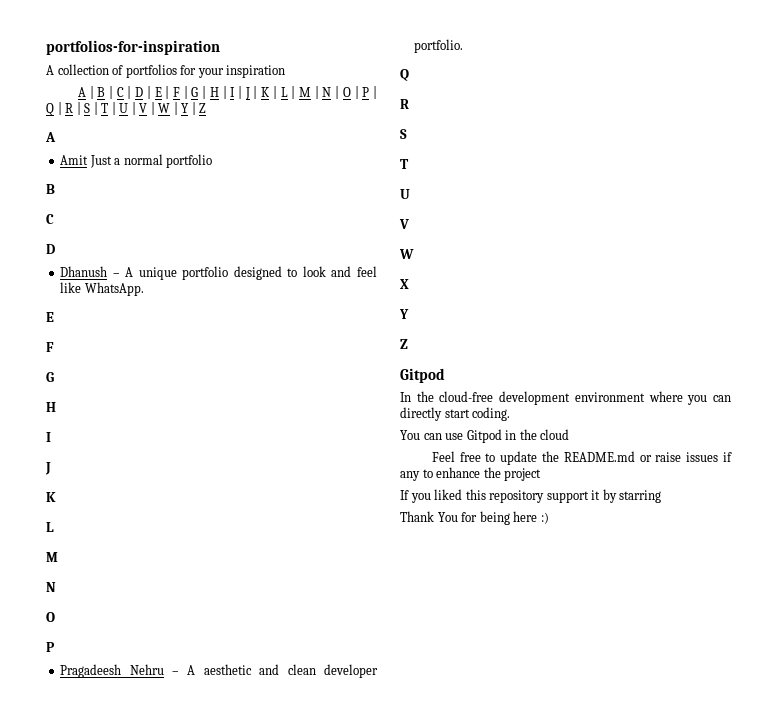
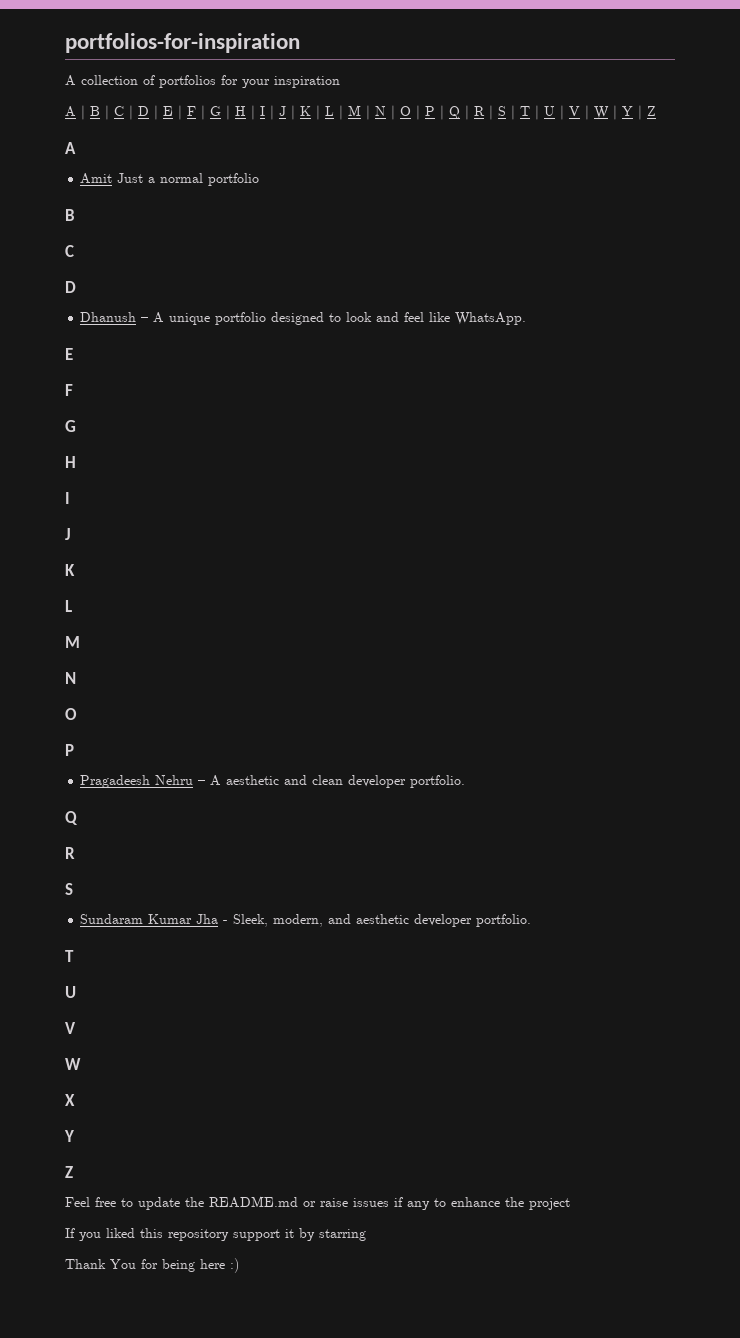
(407, 134) none -> [80,914,532,927] // Sundaram Kumar Jha - Sleek, modern, and aesthetic developer portfolio.
[400,368,445,383] [400,391,731,405] [400,407,511,421] [400,429,570,443] // Gitpod // In the cloud-free development environment where you can directly start coding. // You can use Gitpod in the cloud -> (73, 1172) none

